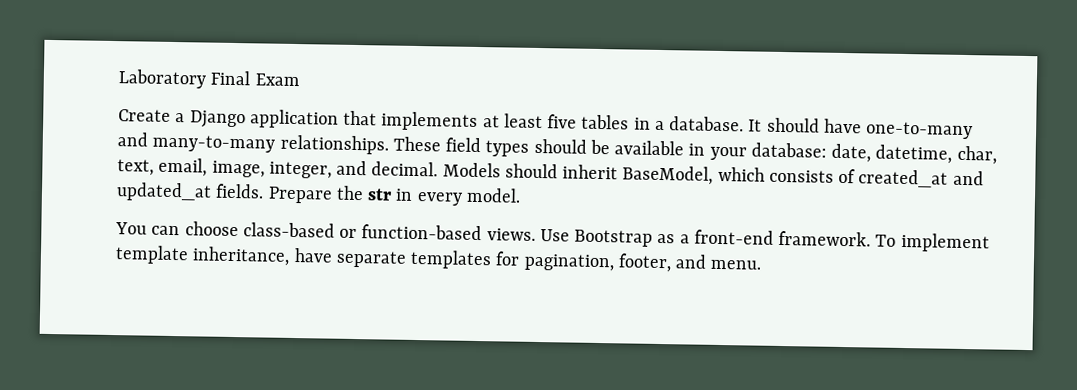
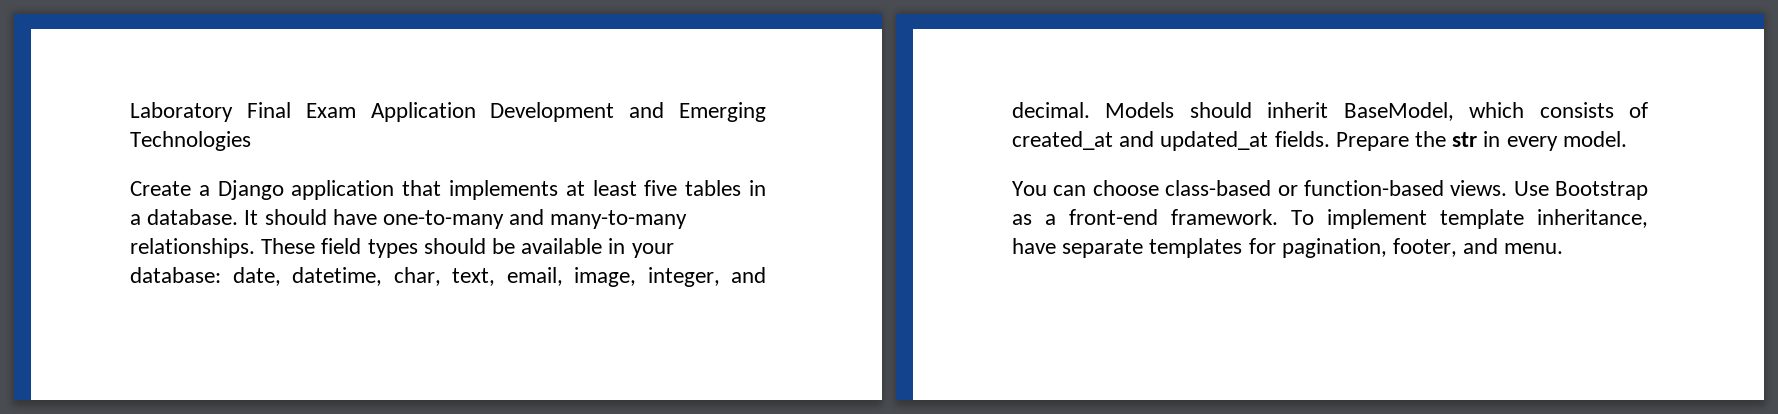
(300, 80) none -> [370,102,766,122] [130,131,251,151] Application Development and Emerging Technologies

